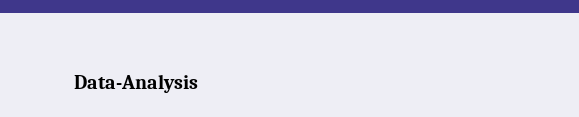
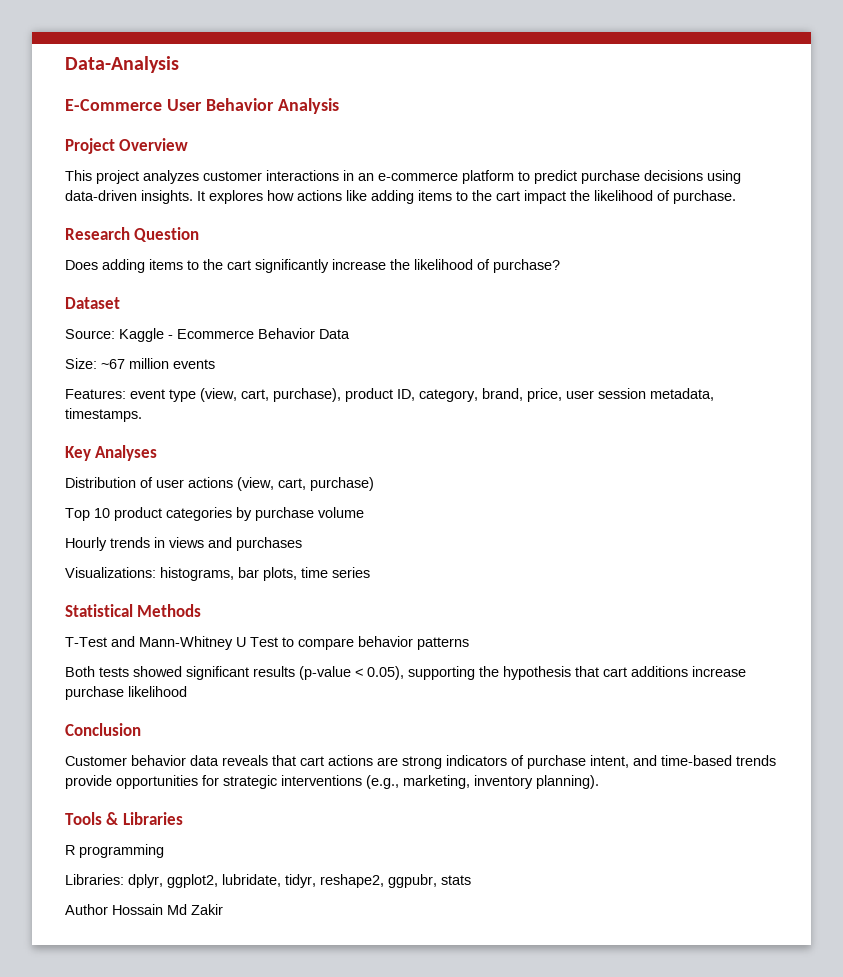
(198, 83) none -> [65,98,339,114] [65,138,189,154] [65,170,741,184] [65,190,736,204] [65,227,200,242] [65,259,560,273] [65,297,120,309] [65,328,350,342] [65,358,215,369] [65,388,714,402] [65,408,142,422] [65,445,158,461] [65,477,374,491] [65,507,364,521] [65,537,302,551] [65,567,370,581] [65,604,202,617] [65,636,469,650] [65,666,746,680] [65,686,187,700] [65,723,141,736] [65,755,776,769] [65,775,599,789] [65,812,183,825] [65,844,164,858] [65,874,471,888] [65,904,223,915] // E-Commerce User Behavior Analysis // Project Overview // This project analyzes customer interactions in an e-commerce platform to predict purchase decisions using data-driven insights. It explores how actions like adding items to the cart impact the likelihood of purchase. // Research Question // Does adding items to the cart significantly increase the likelihood of purchase? // Dataset // Source: Kaggle - Ecommerce Behavior Data // Size: ~67 million events // Features: event type (view, cart, purchase), product ID, category, brand, price, user session metadata, timestamps. // Key Analyses // Distribution of user actions (view, cart, purchase) // Top 10 product categories by purchase volume // Hourly trends in views and purchases // Visualizations: histograms, bar plots, time series // Statistical Methods // T-Test and Mann-Whitney U Test to compare behavior patterns // Both tests showed significant results (p-value < 0.05), supporting the hypothesis that cart additions increase purchase likelihood // Conclusion // Customer behavior data reveals that cart actions are strong indicators of purchase intent, and time-based trends provide opportunities for strategic interventions (e.g., marketing, inventory planning). // Tools & Libraries // R programming // Libraries: dplyr, ggplot2, lubridate, tidyr, reshape2, ggpubr, stats // Author Hossain Md Zakir

